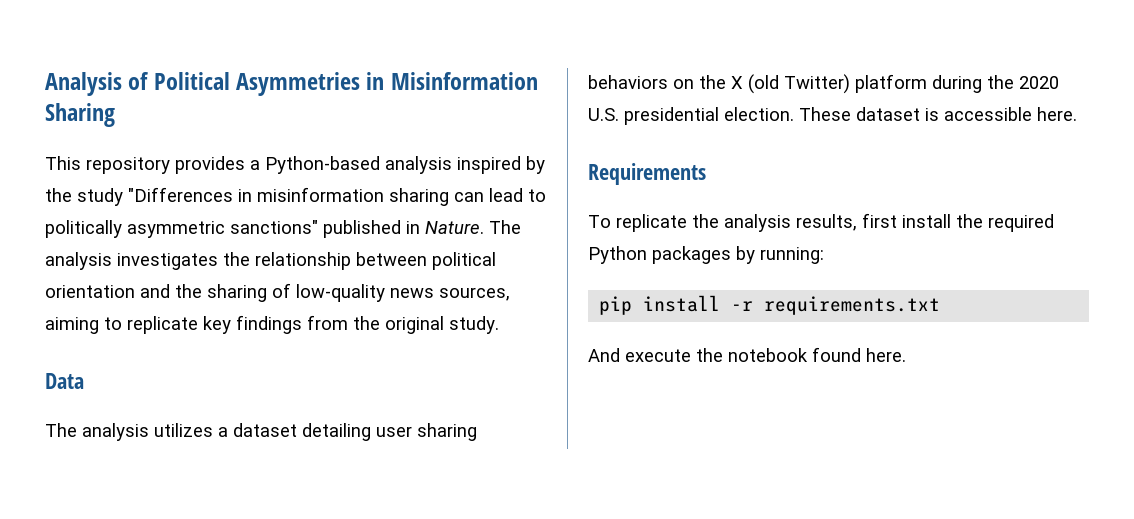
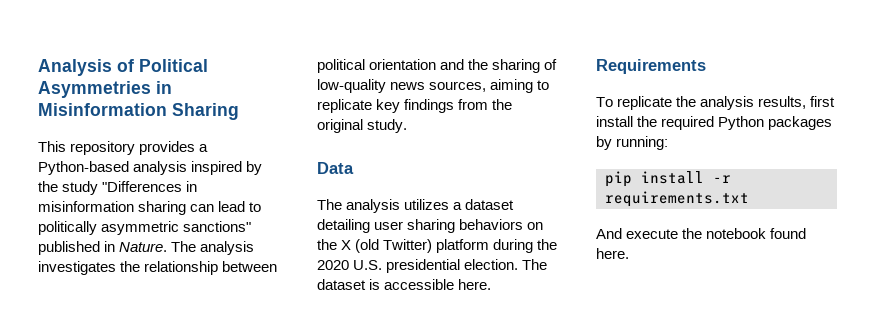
[799,107,851,121] These -> [522,259,548,270] The

